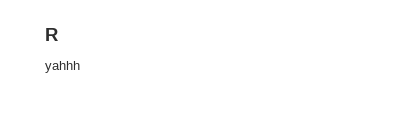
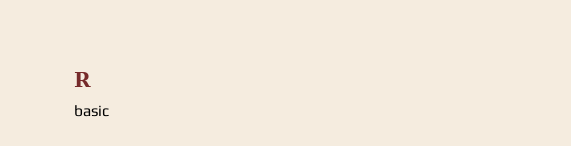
[45,61,80,73] yahhh -> [74,105,109,117] basic

